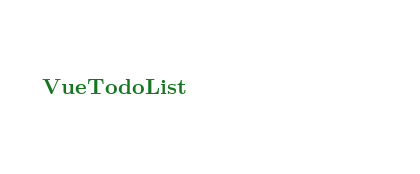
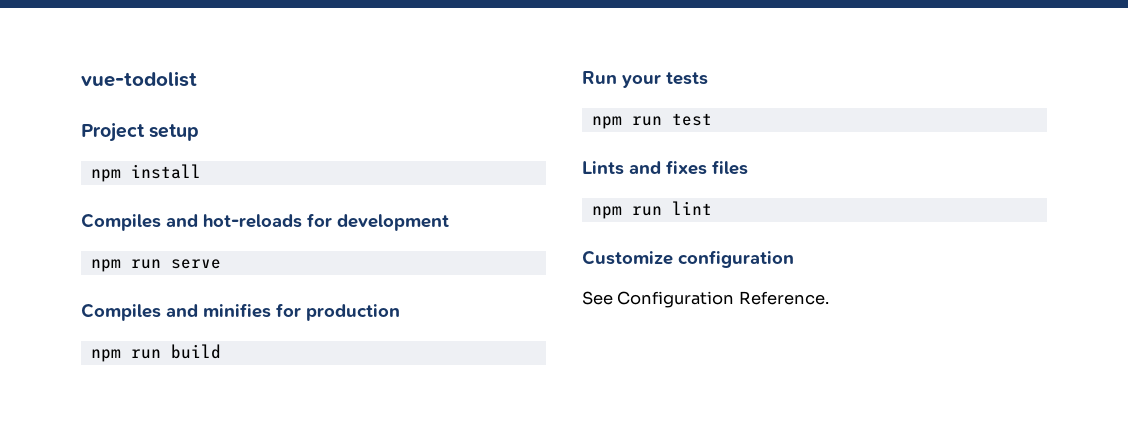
[42,79,187,94] VueTodoList -> [81,71,197,87] [81,123,200,142] [90,164,201,182] [81,213,449,231] [90,259,221,272] [81,303,400,321] [90,344,221,362] [582,71,708,88] [591,113,712,129] [582,160,748,175] [591,201,712,219] [582,250,794,268] [582,291,829,308] vue-todolist // Project setup // npm install // Compiles and hot-reloads for development // npm run serve // Compiles and minifies for production // npm run build // Run your tests // npm run test // Lints and fixes files // npm run lint // Customize configuration // See Configuration Reference.

